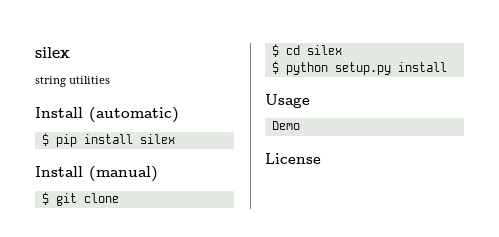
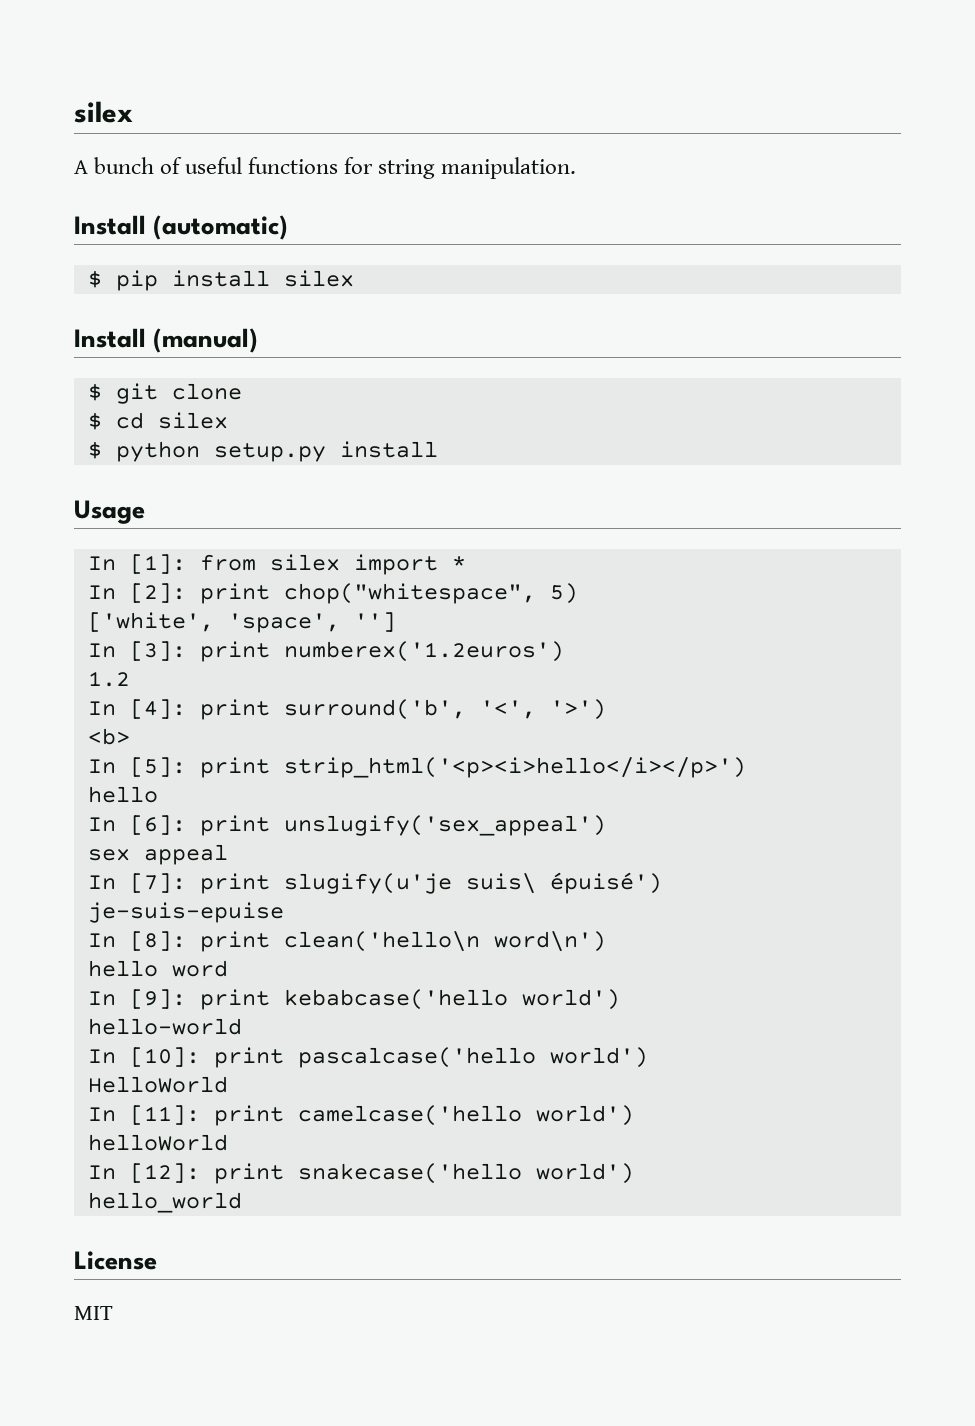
[35,47,70,58] [35,76,110,87] silex // string utilities -> [74,101,133,123] [74,157,576,179] silex // A bunch of useful functions for string manipulation.
[271,121,300,130] Demo -> [87,554,466,575] [87,583,578,604] [87,612,396,633] [87,641,564,662] [87,671,130,687] [87,699,606,720] [87,728,130,745] [87,757,746,778] [87,786,158,803] [87,815,606,836] [87,844,228,865] [87,872,662,894] [87,902,284,923] [87,931,606,952] [87,960,228,977] [87,989,620,1010] [87,1018,242,1035] [87,1047,648,1068] [87,1076,228,1093] [87,1105,634,1126] [87,1134,228,1151] [87,1163,634,1184] [87,1192,242,1213] In [1]: from silex import * // In [2]: print chop("whitespace", 5) // ['white', 'space', ''] // In [3]: print numberex('1.2euros') // 1.2 // In [4]: print surround('b', '<', '>') // <b> // In [5]: print strip_html('<p><i>hello</i></p>') // hello // In [6]: print unslugify('sex_appeal') // sex appeal // In [7]: print slugify(u'je suis\ épuisé') // je-suis-epuise // In [8]: print clean('hello\n word\n') // hello word // In [9]: print kebabcase('hello world') // hello-world // In [10]: print pascalcase('hello world') // HelloWorld // In [11]: print camelcase('hello world') // helloWorld // In [12]: print snakecase('hello world') // hello_world
(321, 158) none -> [74,1306,113,1320] // MIT

